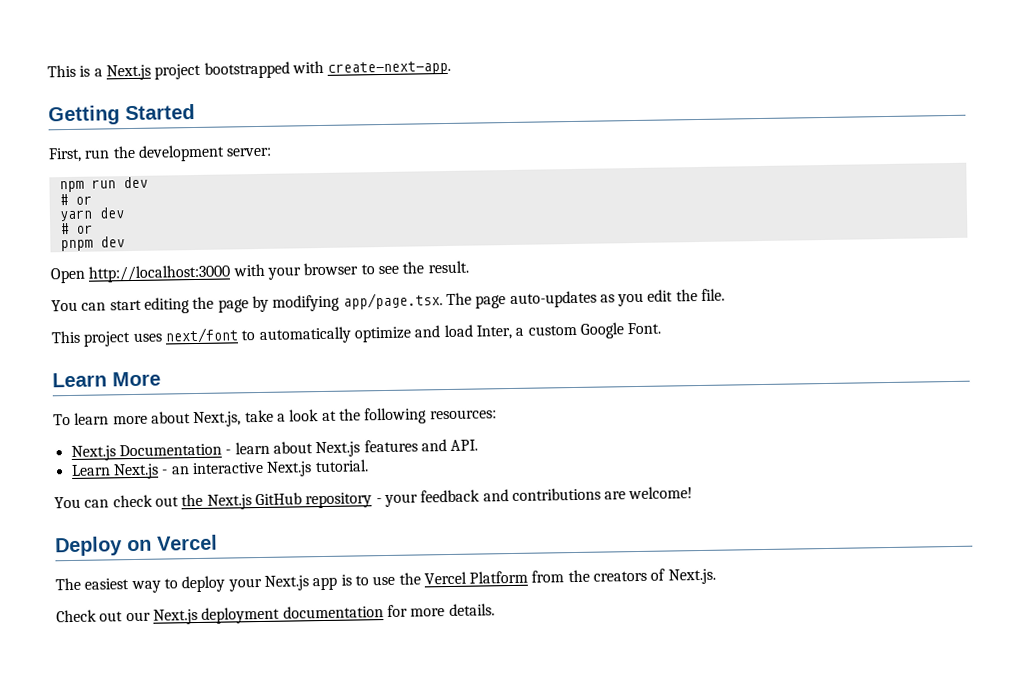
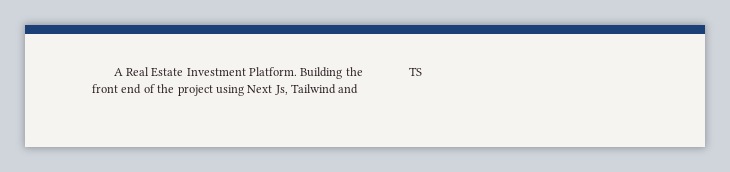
[47,60,452,81] [48,103,195,126] [48,144,273,163] [58,176,148,193] [58,194,92,206] [58,207,124,222] [59,223,93,235] [59,236,125,252] [50,260,469,284] [51,288,726,314] [51,322,662,347] [52,371,161,388] [53,407,497,428] [70,439,479,461] [70,459,369,480] [54,486,694,510] [55,534,218,557] [55,568,716,594] [56,603,495,625] This is a Next.js project bootstrapped with create-next-app. // Getting Started // First, run the development server: // npm run dev // # or // yarn dev // # or // pnpm dev // Open http://localhost:3000 with your browser to see the result. // You can start editing the page by modifying app/page.tsx. The page auto-updates as you edit the file. // This project uses next/font to automatically optimize and load Inter, a custom Google Font. // Learn More // To learn more about Next.js, take a look at the following resources: // Next.js Documentation - learn about Next.js features and API. // Learn Next.js - an interactive Next.js tutorial. // You can check out the Next.js GitHub repository - your feedback and contributions are welcome! // Deploy on Vercel // The easiest way to deploy your Next.js app is to use the Vercel Platform from the creators of Next.js. // Check out our Next.js deployment documentation for more details. -> [113,67,363,79] [92,84,359,96] [409,67,422,76] A Real Estate Investment Platform. Building the front end of the project using Next Js, Tailwind and TS

